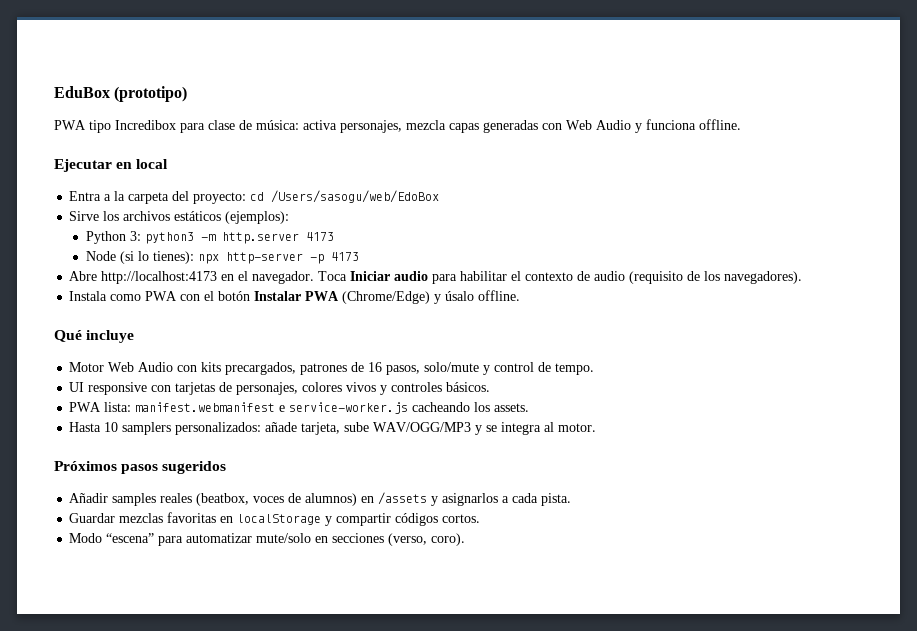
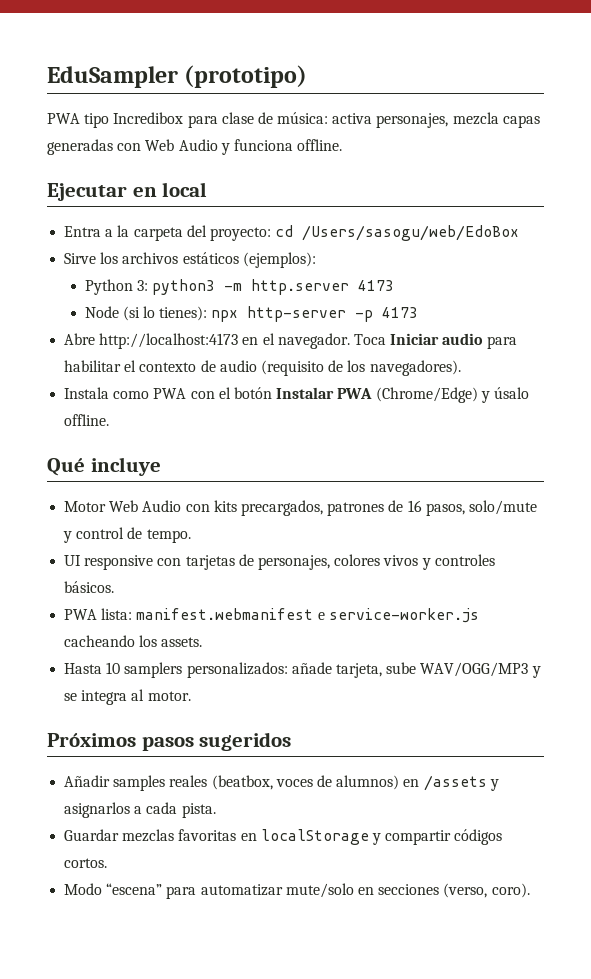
[54,86,110,98] EduBox -> [47,66,178,88] EduSampler

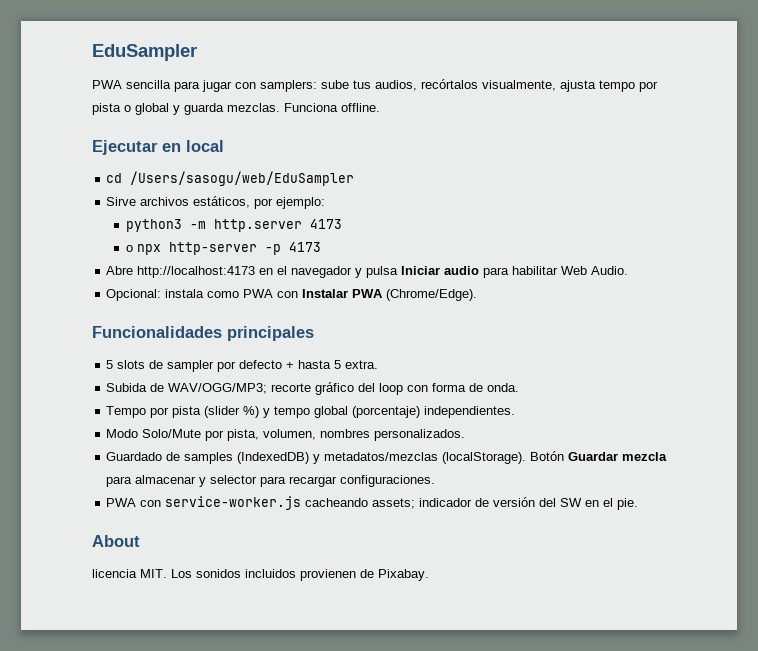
[184,65,308,88] [47,112,540,128] [47,139,343,155] [47,182,208,201] [64,225,520,241] [64,252,316,268] [84,279,148,295] (prototipo) // PWA tipo Incredibox para clase de música: activa personajes, mezcla capas generadas con Web Audio y funciona offline. // Ejecutar en local // Entra a la carpeta del proyecto: cd /Users/sasogu/web/EdoBox // Sirve los archivos estáticos (ejemplos): // Python 3: -> [92,79,658,92] [92,103,380,115] [92,140,224,155] [106,171,355,186] [106,196,326,209] // PWA sencilla para jugar con samplers: sube tus audios, recórtalos visualmente, ajusta tempo por pista o global y guarda mezclas. Funciona offline. // Ejecutar en local // cd /Users/sasogu/web/EduSampler // Sirve archivos estáticos, por ejemplo: //
[84,306,208,321] Node (si lo tienes): -> [125,245,133,252] o
[277,333,386,349] navegador. Toca -> [291,266,399,278] navegador y pulsa
[124,360,461,376] [64,387,529,403] [64,414,110,426] [47,457,161,476] [64,500,537,516] [63,527,191,543] [64,554,495,570] [64,581,115,593] [64,608,479,623] [64,635,203,647] [64,662,541,678] [64,689,191,705] [47,732,292,751] [64,775,499,791] [64,802,216,818] [64,829,503,845] [64,858,108,868] [64,883,530,899] el contexto de audio (requisito de los navegadores). // Instala como PWA con el botón Instalar PWA (Chrome/Edge) y úsalo offline. // Qué incluye // Motor Web Audio con kits precargados, patrones de 16 pasos, solo/mute y control de tempo. // UI responsive con tarjetas de personajes, colores vivos y controles básicos. // PWA lista: manifest.webmanifest e service-worker.js cacheando los assets. // Hasta 10 samplers personalizados: añade tarjeta, sube WAV/OGG/MP3 y se integra al motor. // Próximos pasos sugeridos // Añadir samples reales (beatbox, voces de alumnos) en /assets y asignarlos a cada pista. // Guardar mezclas favoritas en localStorage y compartir códigos cortos. // Modo “escena” para automatizar mute/solo en secciones (verso, coro). -> [561,266,629,275] [106,289,478,301] [92,326,314,341] [106,360,379,372] [106,382,520,395] [106,406,516,418] [106,429,466,441] [106,451,668,464] [106,475,436,487] [106,496,639,510] [92,535,140,547] [92,569,429,581] Web Audio. // Opcional: instala como PWA con Instalar PWA (Chrome/Edge). // Funcionalidades principales // 5 slots de sampler por defecto + hasta 5 extra. // Subida de WAV/OGG/MP3; recorte gráfico del loop con forma de onda. // Tempo por pista (slider %) y tempo global (porcentaje) independientes. // Modo Solo/Mute por pista, volumen, nombres personalizados. // Guardado de samples (IndexedDB) y metadatos/mezclas (localStorage). Botón Guardar mezcla para almacenar y selector para recargar configuraciones. // PWA con service-worker.js cacheando assets; indicador de versión del SW en el pie. // About // licencia MIT. Los sonidos incluidos provienen de Pixabay.

